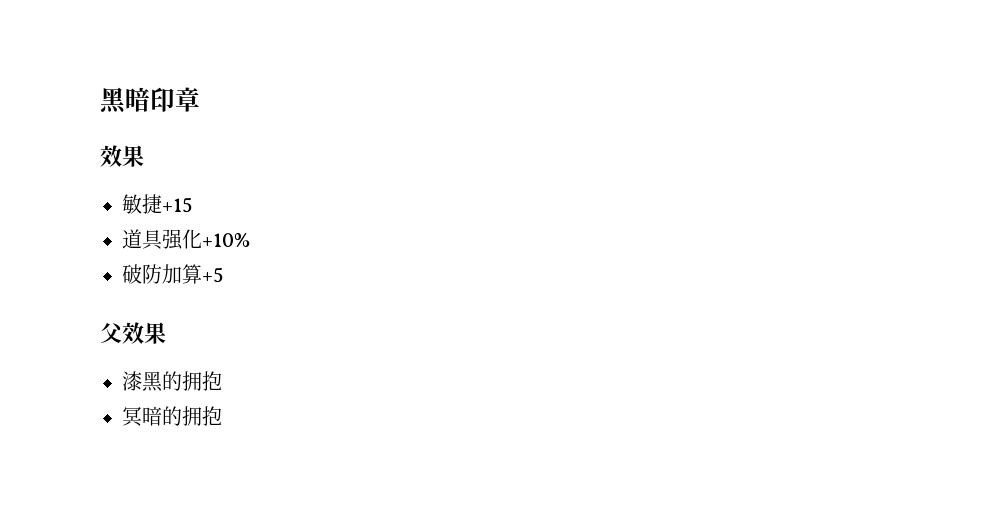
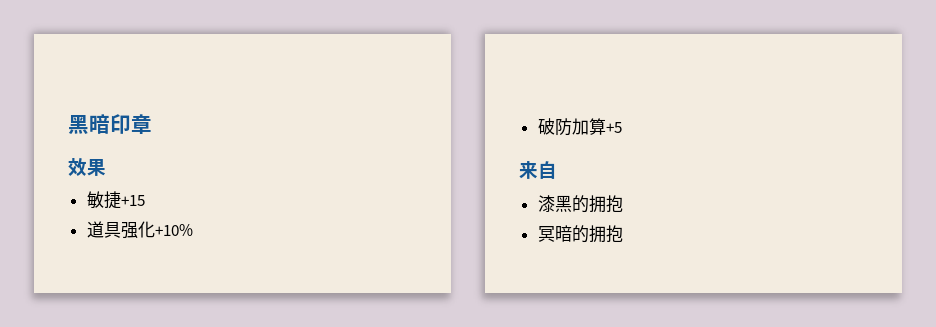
[100,322,166,344] 父效果 -> [519,161,557,179] 来自

